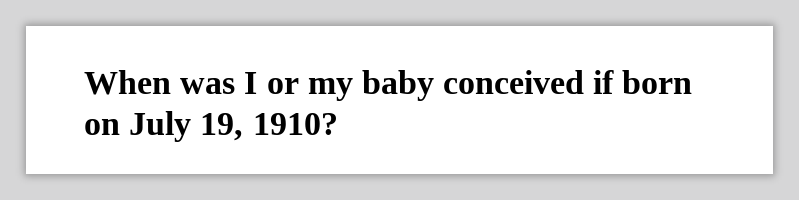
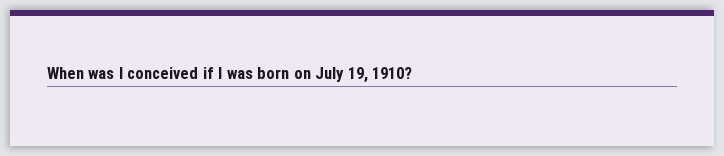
[266,70,615,101] or my baby conceived if -> [127,67,253,79] conceived if I was

